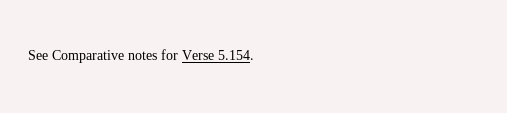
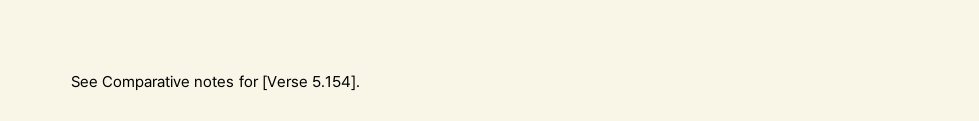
[182,50,254,60] Verse 5.154. -> [261,75,360,91] [Verse 5.154].

